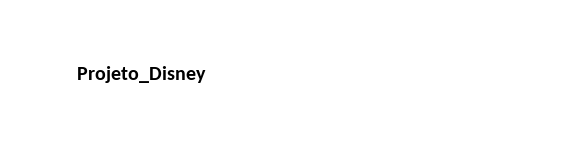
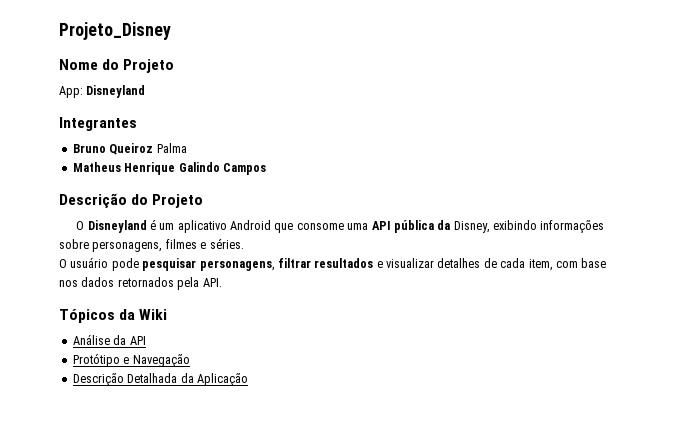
(206, 74) none -> [59,59,175,73] [59,85,146,98] [59,117,137,131] [72,143,187,155] [72,162,266,175] [59,193,204,208] [76,219,605,233] [59,238,244,252] [59,257,607,271] [59,277,222,290] [59,309,168,323] [72,334,146,345] [72,353,190,367] [72,373,248,386] // Nome do Projeto // App: Disneyland // Integrantes // Bruno Queiroz Palma // Matheus Henrique Galindo Campos // Descrição do Projeto // O Disneyland é um aplicativo Android que consome uma API pública da Disney, exibindo informações sobre personagens, filmes e séries. // O usuário pode pesquisar personagens, filtrar resultados e visualizar detalhes de cada item, com base nos dados retornados pela API. // Tópicos da Wiki // Análise da API // Protótipo e Navegação // Descrição Detalhada da Aplicação

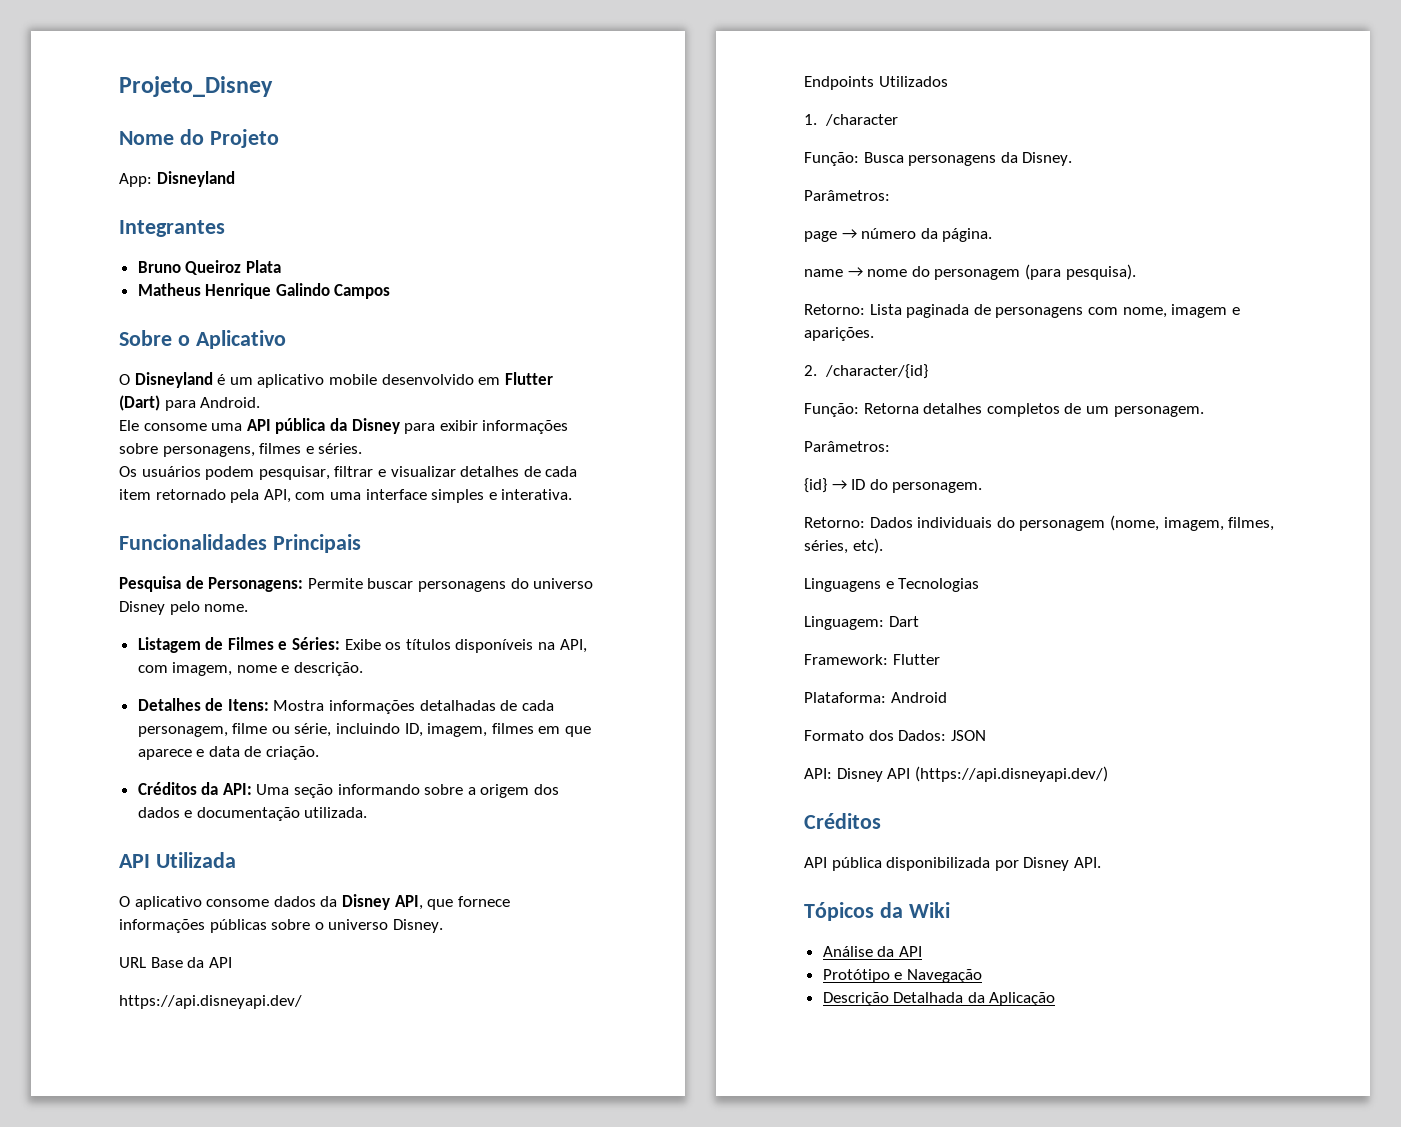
[156,143,187,153] Palma -> [245,260,281,273] Plata
[59,193,204,208] Descrição do Projeto -> [119,330,286,349] Sobre o Aplicativo
[230,220,294,233] Android que -> [328,372,553,385] [119,395,261,411] [119,420,139,431] mobile desenvolvido em Flutter (Dart) para Android. // Ele
[453,220,538,233] Disney, exibindo -> [351,418,478,434] Disney para exibir
[59,257,374,271] O usuário pode pesquisar personagens, filtrar resultados -> [119,466,374,480] Os usuários podem pesquisar, filtrar
[528,258,607,271] [59,277,200,290] item, com base nos dados retornados pela -> [119,489,573,503] [119,534,361,553] [119,576,594,592] [119,601,249,615] [137,637,587,653] [137,662,364,676] [137,698,554,714] [137,723,592,737] [137,746,320,760] [137,782,560,798] [137,807,368,821] [119,852,236,868] [119,894,510,910] [119,919,443,933] [119,957,232,968] [119,995,302,1009] [804,76,948,90] [804,114,898,126] [804,152,1073,166] [804,190,890,201] [804,228,993,242] [804,264,1136,280] [804,304,1240,318] [804,327,874,341] [804,364,928,379] [804,403,1204,417] [804,441,890,452] [804,478,983,493] [804,515,1275,531] [804,538,883,554] [804,578,980,592] [804,616,919,630] [804,654,940,665] [804,692,947,703] [804,730,986,741] [804,766,1108,782] [804,813,881,829] [804,857,1070,871] item retornado pela API, com uma interface simples e interativa. // Funcionalidades Principais // Pesquisa de Personagens: Permite buscar personagens do universo Disney pelo nome. // Listagem de Filmes e Séries: Exibe os títulos disponíveis na API, com imagem, nome e descrição. // Detalhes de Itens: Mostra informações detalhadas de cada personagem, filme ou série, incluindo ID, imagem, filmes em que aparece e data de criação. // Créditos da API: Uma seção informando sobre a origem dos dados e documentação utilizada. // API Utilizada // O aplicativo consome dados da Disney API, que fornece informações públicas sobre o universo Disney. // URL Base da API // https://api.disneyapi.dev/ // Endpoints Utilizados // 1. /character // Função: Busca personagens da Disney. // Parâmetros: // page → número da página. // name → nome do personagem (para pesquisa). // Retorno: Lista paginada de personagens com nome, imagem e aparições. // 2. /character/{id} // Função: Retorna detalhes completos de um personagem. // Parâmetros: // {id} → ID do personagem. // Retorno: Dados individuais do personagem (nome, imagem, filmes, séries, etc). // Linguagens e Tecnologias // Linguagem: Dart // Framework: Flutter // Plataforma: Android // Formato dos Dados: JSON // API: Disney API (https://api.disneyapi.dev/) // Créditos // API pública disponibilizada por Disney

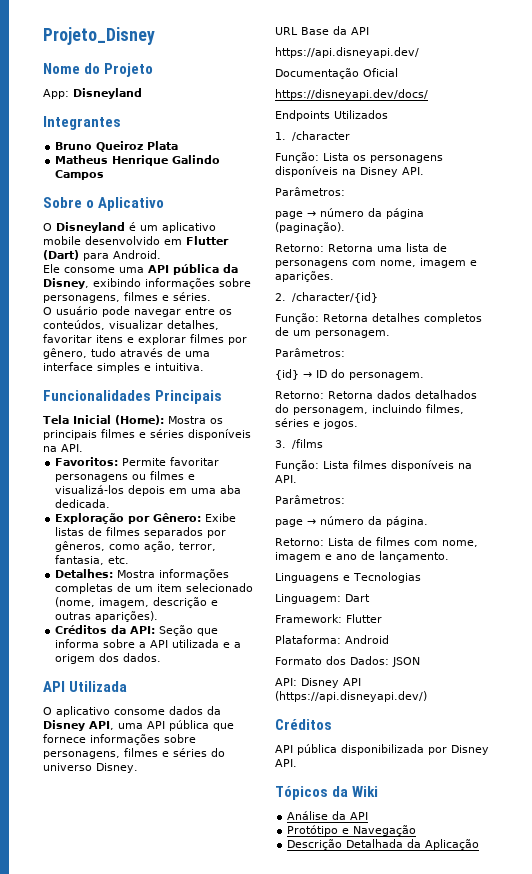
[351,418,478,434] Disney para exibir -> [43,278,141,289] Disney, exibindo
[119,466,578,480] [119,489,326,503] Os usuários podem pesquisar, filtrar e visualizar detalhes de cada item retornado pela API, com -> [43,306,232,317] [43,320,219,330] [43,334,247,345] [43,348,181,359] O usuário pode navegar entre os conteúdos, visualizar detalhes, favoritar itens e explorar filmes por gênero, tudo através de
[501,489,573,500] interativa. -> [155,363,204,371] intuitiva.
[119,576,594,592] [119,601,249,615] [137,637,587,653] [137,662,364,676] [137,698,554,714] [137,723,592,737] [137,746,320,760] [137,782,560,798] [137,807,368,821] Pesquisa de Personagens: Permite buscar personagens do universo Disney pelo nome. // Listagem de Filmes e Séries: Exibe os títulos disponíveis na API, com imagem, nome e descrição. // Detalhes de Itens: Mostra informações detalhadas de cada personagem, filme ou série, incluindo ID, imagem, filmes em que aparece e data de criação. // Créditos da API: Uma seção informando sobre a origem dos dados e documentação utilizada. -> [43,415,223,425] [43,429,251,440] [43,444,83,452] [55,457,220,466] [55,471,196,482] [55,485,242,496] [55,499,111,508] [55,513,237,524] [55,527,227,538] [55,541,217,552] [55,555,130,565] [55,569,230,580] [55,583,254,594] [55,597,219,608] [55,611,159,622] [55,625,219,636] [55,639,242,648] [55,653,162,664] Tela Inicial (Home): Mostra os principais filmes e séries disponíveis na API. // Favoritos: Permite favoritar personagens ou filmes e visualizá-los depois em uma aba dedicada. // Exploração por Gênero: Exibe listas de filmes separados por gêneros, como ação, terror, fantasia, etc. // Detalhes: Mostra informações completas de um item selecionado (nome, imagem, descrição e outras aparições). // Créditos da API: Seção que informa sobre a API utilizada e a origem dos dados.
[427,896,510,910] [119,919,324,933] que fornece informações públicas sobre o -> [118,720,234,731] [43,734,196,745] [43,748,225,759] uma API pública que fornece informações sobre personagens, filmes e séries do
(302, 1002) none -> [275,68,398,79] [275,89,428,100] // Documentação Oficial // https://disneyapi.dev/docs/
[863,152,1073,166] [804,190,890,201] [804,228,993,242] [804,264,1136,280] [804,304,970,318] Busca personagens da Disney. // Parâmetros: // page → número da página. // name → nome do personagem (para pesquisa). // Retorno: Lista paginada -> [323,153,443,163] [275,166,424,177] [275,187,345,196] [275,208,424,219] [275,222,345,233] [275,243,429,252] Lista os personagens disponíveis na Disney API. // Parâmetros: // page → número da página (paginação). // Retorno: Retorna uma lista
[869,515,1275,531] [804,538,883,554] Dados individuais do personagem (nome, imagem, filmes, séries, etc). -> [328,390,477,399] [275,404,464,415] [275,418,358,429] [275,439,324,449] [275,460,472,471] [275,475,297,483] [275,495,345,504] [275,516,428,527] [275,537,478,547] [275,551,449,562] Retorna dados detalhados do personagem, incluindo filmes, séries e jogos. // 3. /films // Função: Lista filmes disponíveis na API. // Parâmetros: // page → número da página. // Retorno: Lista de filmes com nome, imagem e ano de lançamento.

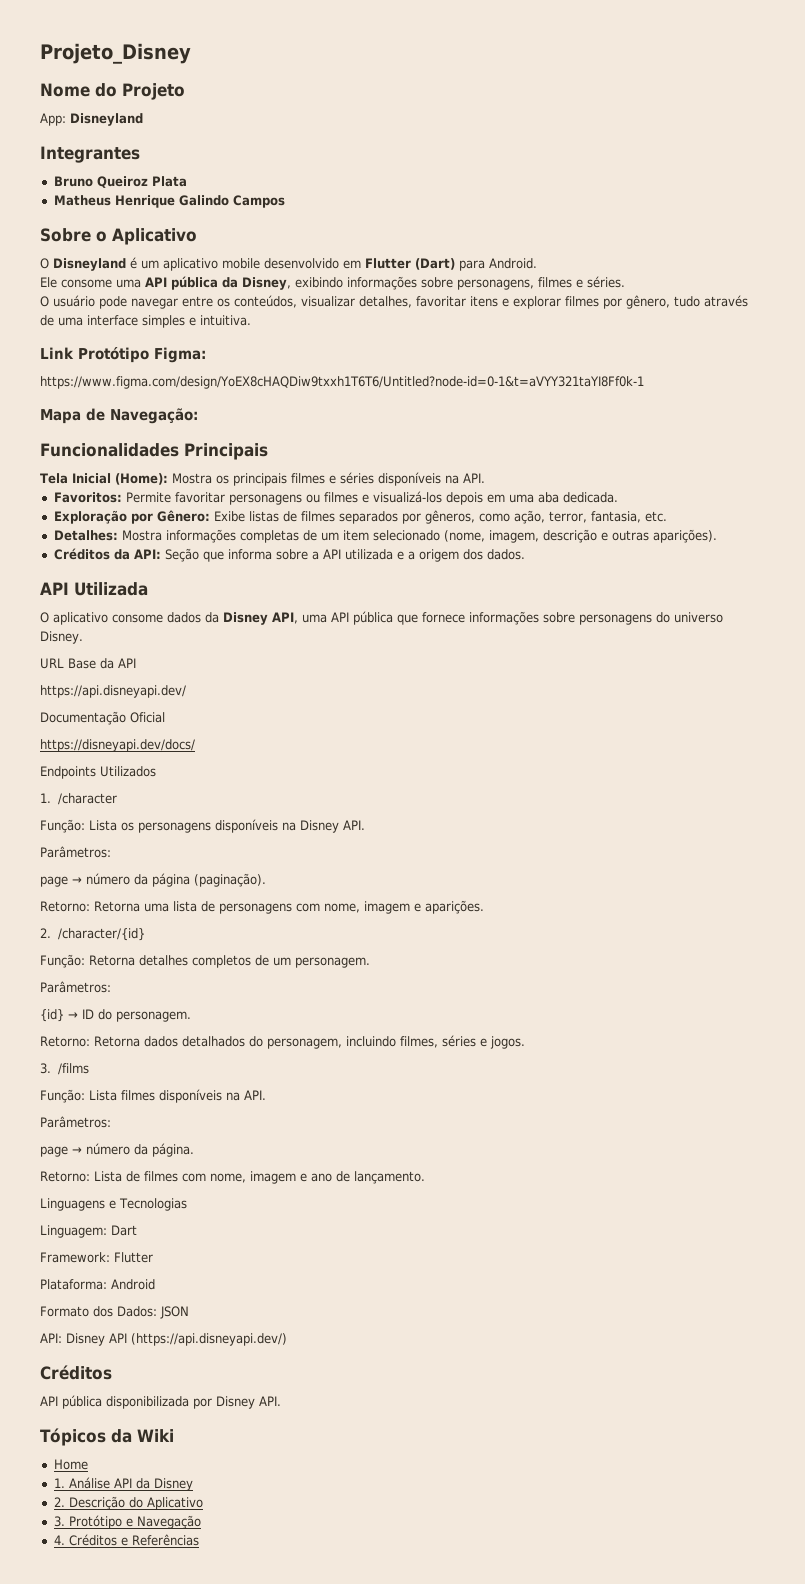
(204, 367) none -> [40,347,206,363] [40,376,644,389] [40,408,198,424] // Link Protótipo Figma: // https://www.figma.com/design/YoEX8cHAQDiw9txxh1T6T6/Untitled?node-id=0-1&t=aVYY321taYI8Ff0k-1 // Mapa de Navegação:
[43,748,207,759] personagens, filmes e séries -> [579,614,652,625] personagens
[287,811,369,820] Análise da API // -> [53,1459,88,1470] [53,1477,193,1491] [53,1496,203,1510] [53,1516,65,1527] Home // 1. Análise API da Disney // 2. Descrição do Aplicativo // 3.
[287,839,480,850] Descrição Detalhada da Aplicação -> [53,1534,199,1546] 4. Créditos e Referências

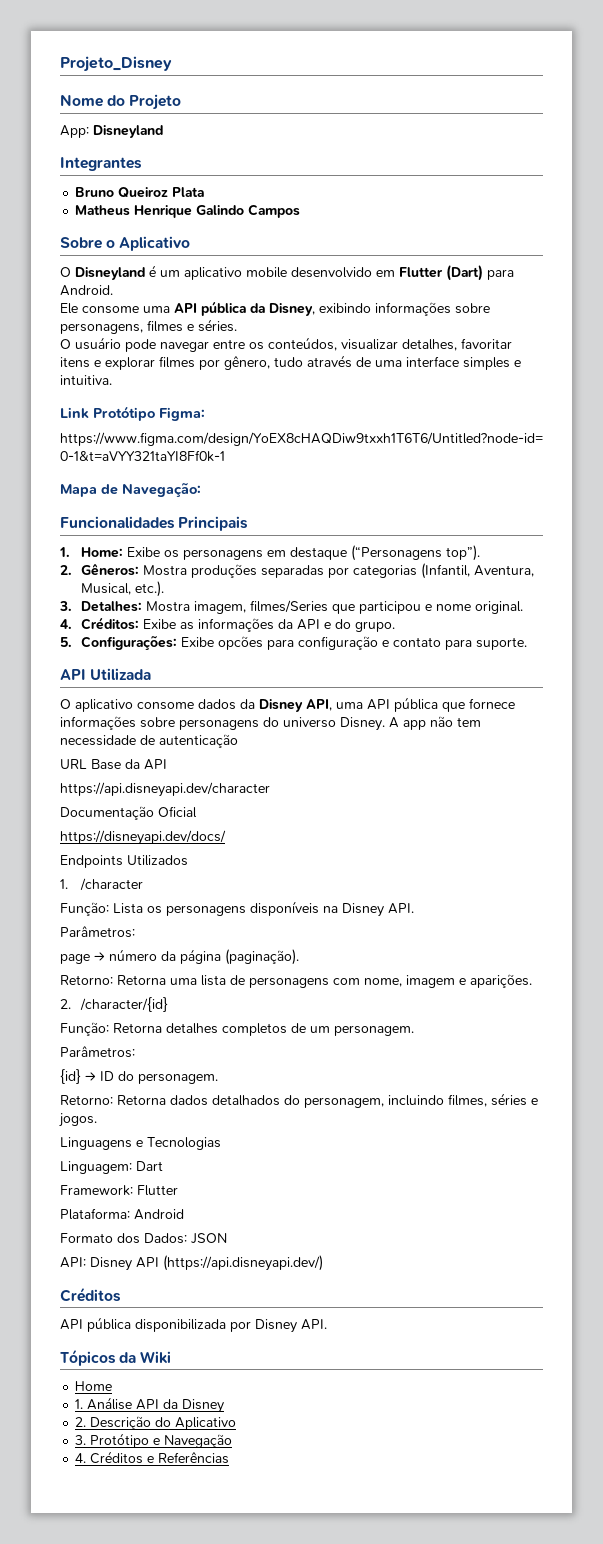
[40,472,485,486] [53,491,618,505] [53,510,667,524] [53,529,717,543] [53,548,525,562] Tela Inicial (Home): Mostra os principais filmes e séries disponíveis na API. // Favoritos: Permite favoritar personagens ou filmes e visualizá-los depois em uma aba dedicada. // Exploração por Gênero: Exibe listas de filmes separados por gêneros, como ação, terror, fantasia, etc. // Detalhes: Mostra informações completas de um item selecionado (nome, imagem, descrição e outras aparições). // Créditos da API: Seção que informa sobre a API utilizada e a origem dos dados. -> [59,545,481,561] [60,563,535,579] [81,581,165,597] [59,600,524,614] [60,617,396,632] [60,636,528,650] 1. Home: Exibe os personagens em destaque (“Personagens top”). // 2. Gêneros: Mostra produções separadas por categorias (Infantil, Aventura, Musical, etc.). // 3. Detalhes: Mostra imagem, filmes/Series que participou e nome original. // 4. Créditos: Exibe as informações da API e do grupo. // 5. Configurações: Exibe opcões para configuração e contato para suporte.
(83, 637) none -> [389,716,481,730] [60,734,238,748] A app não tem necessidade de autenticação
[40,685,186,698] https://api.disneyapi.dev/ -> [60,782,270,797] https://api.disneyapi.dev/character
[40,1063,89,1075] [40,1089,266,1103] [40,1116,111,1128] [40,1143,194,1157] [40,1171,425,1184] // 3. /films // Função: Lista filmes disponíveis na API. // Parâmetros: // page → número da página. // Retorno: Lista de filmes com nome, imagem e ano de lançamento. -> (97, 1120) none

